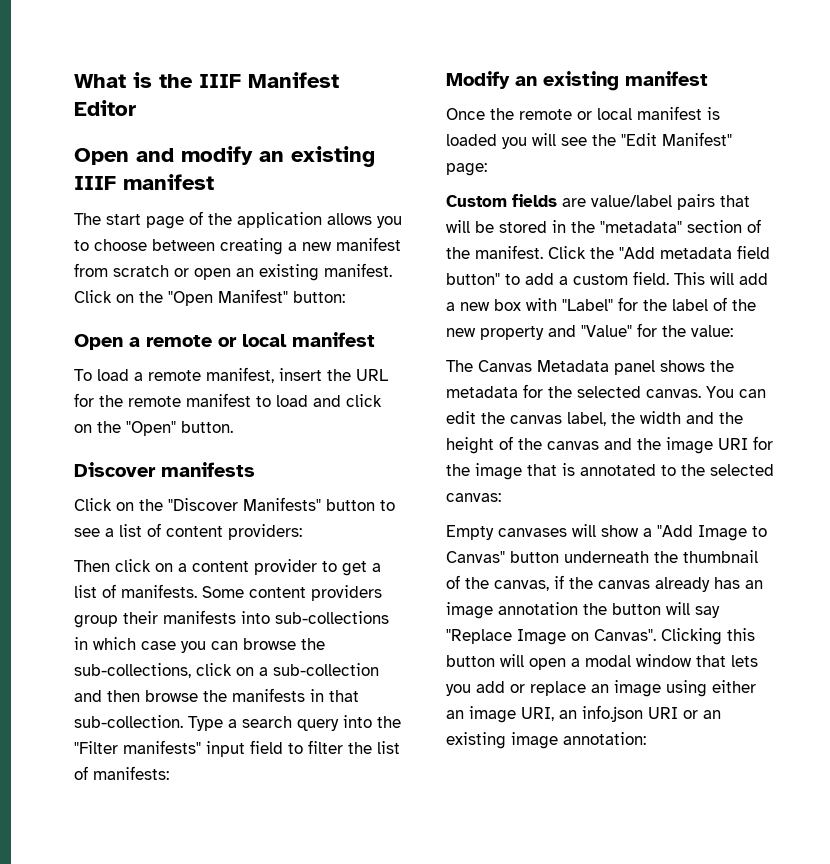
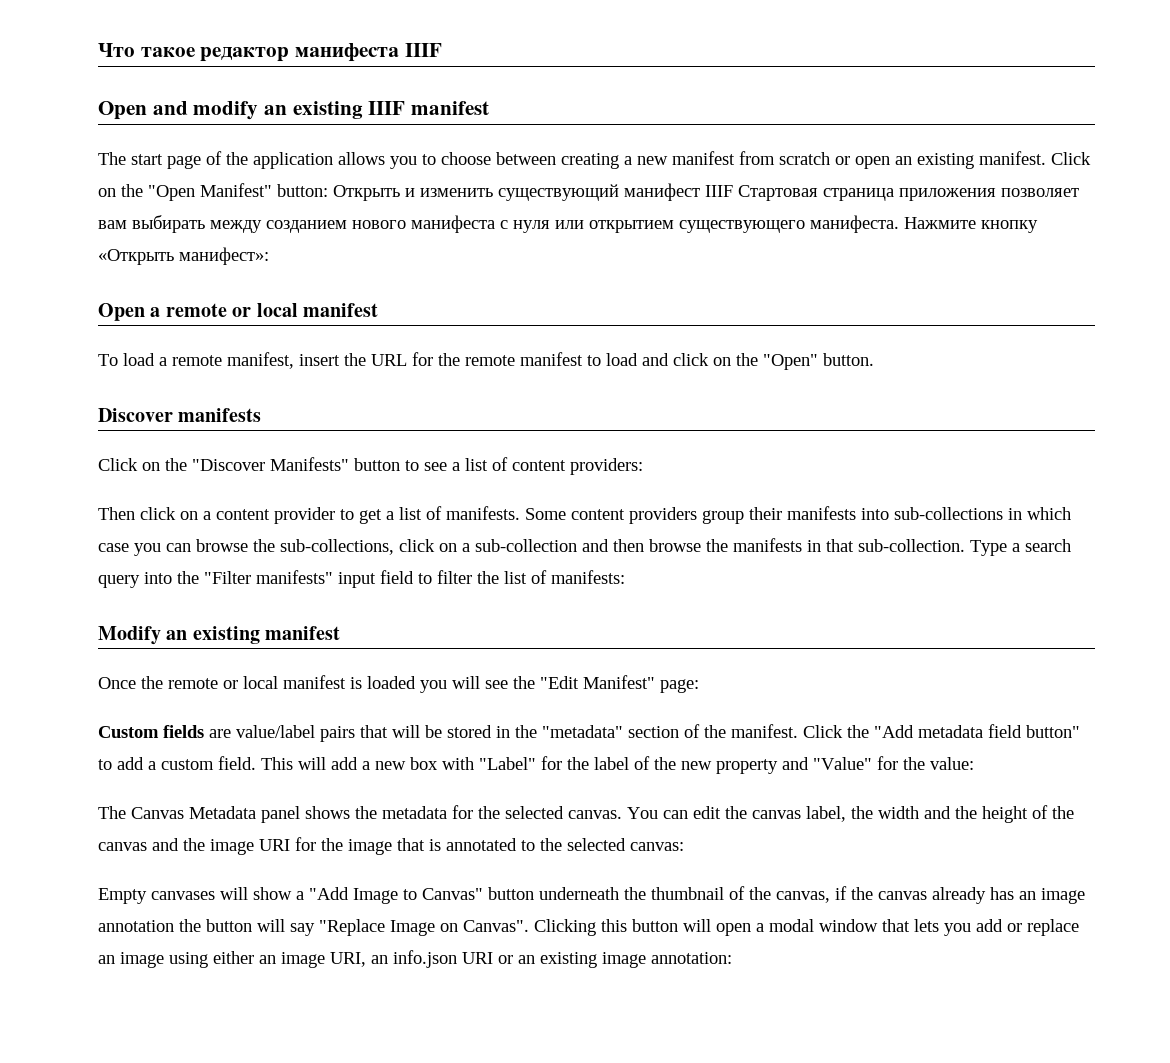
[74,72,339,88] [74,100,136,116] What is the IIIF Manifest Editor -> [98,43,442,62] Что такое редактор манифеста IIIF
(345, 297) none -> [333,183,1079,201] [98,215,1038,233] [98,247,269,265] Открыть и изменить существующий манифест IIIF Стартовая страница приложения позволяет вам выбирать между созданием нового манифеста с нуля или открытием существующего манифеста. Нажмите кнопку «Открыть манифест»:

